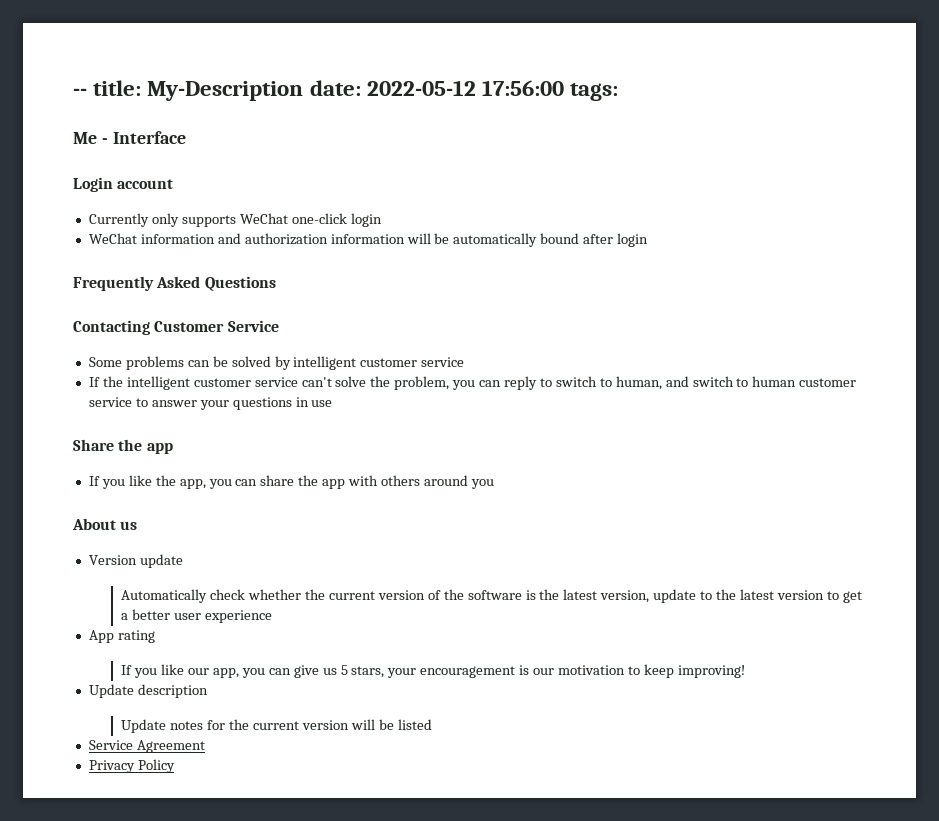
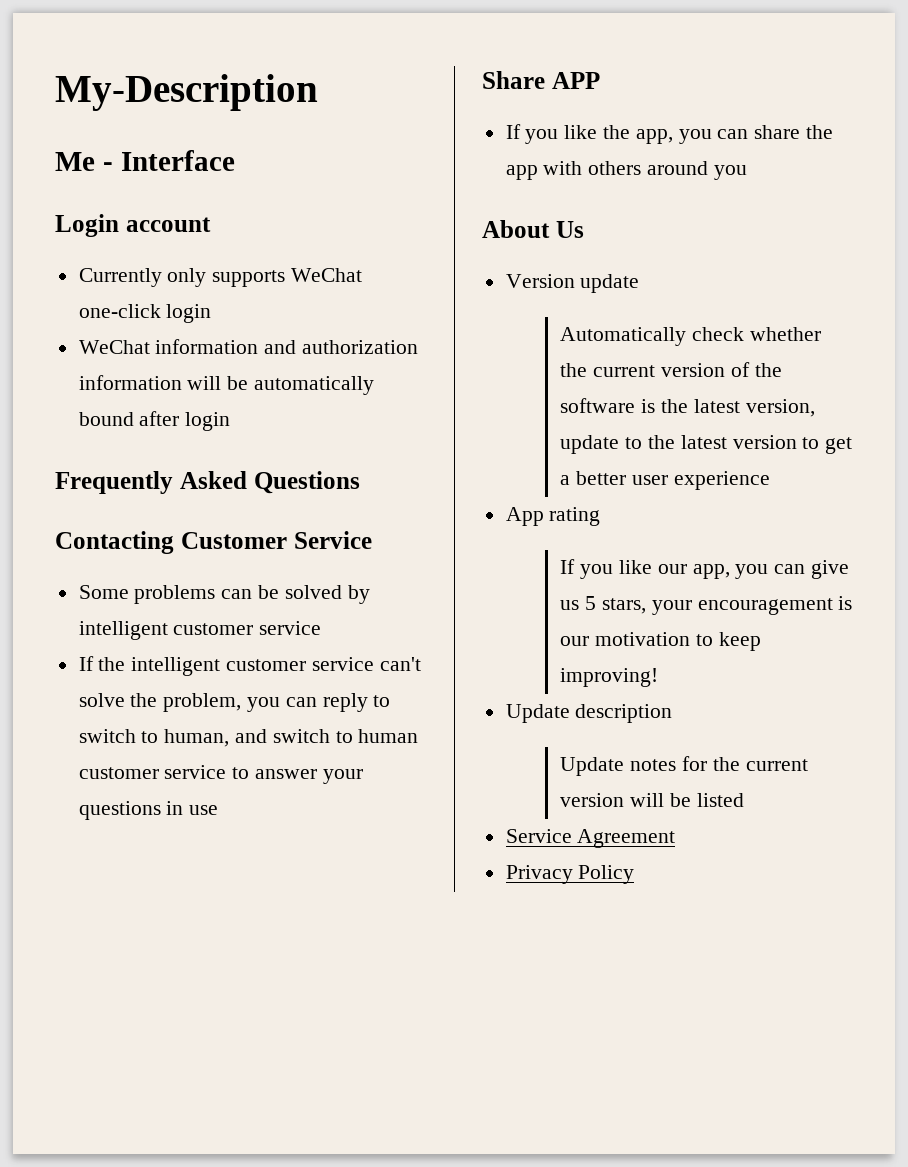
[73,80,142,96] -- title: -> (55, 92) none
[309,80,619,101] date: 2022-05-12 17:56:00 tags: -> (318, 92) none
[118,439,173,454] the app -> [551,72,600,89] APP
[120,521,138,530] us -> [555,221,584,238] Us

